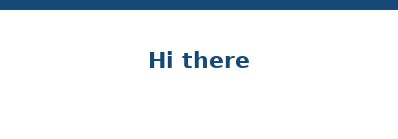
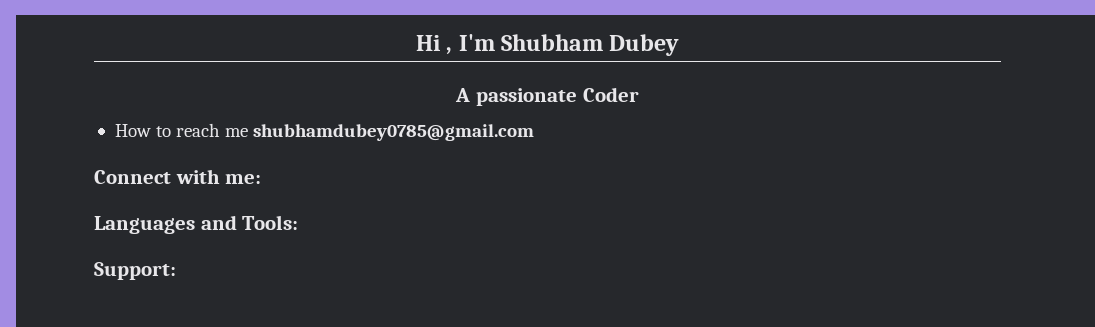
[182,51,250,68] there -> [446,34,680,56] [455,87,639,106] [114,123,535,141] [94,169,262,184] [94,215,299,234] [94,262,176,280] , I'm Shubham Dubey // A passionate Coder // How to reach me shubhamdubey0785@gmail.com // Connect with me: // Languages and Tools: // Support:

